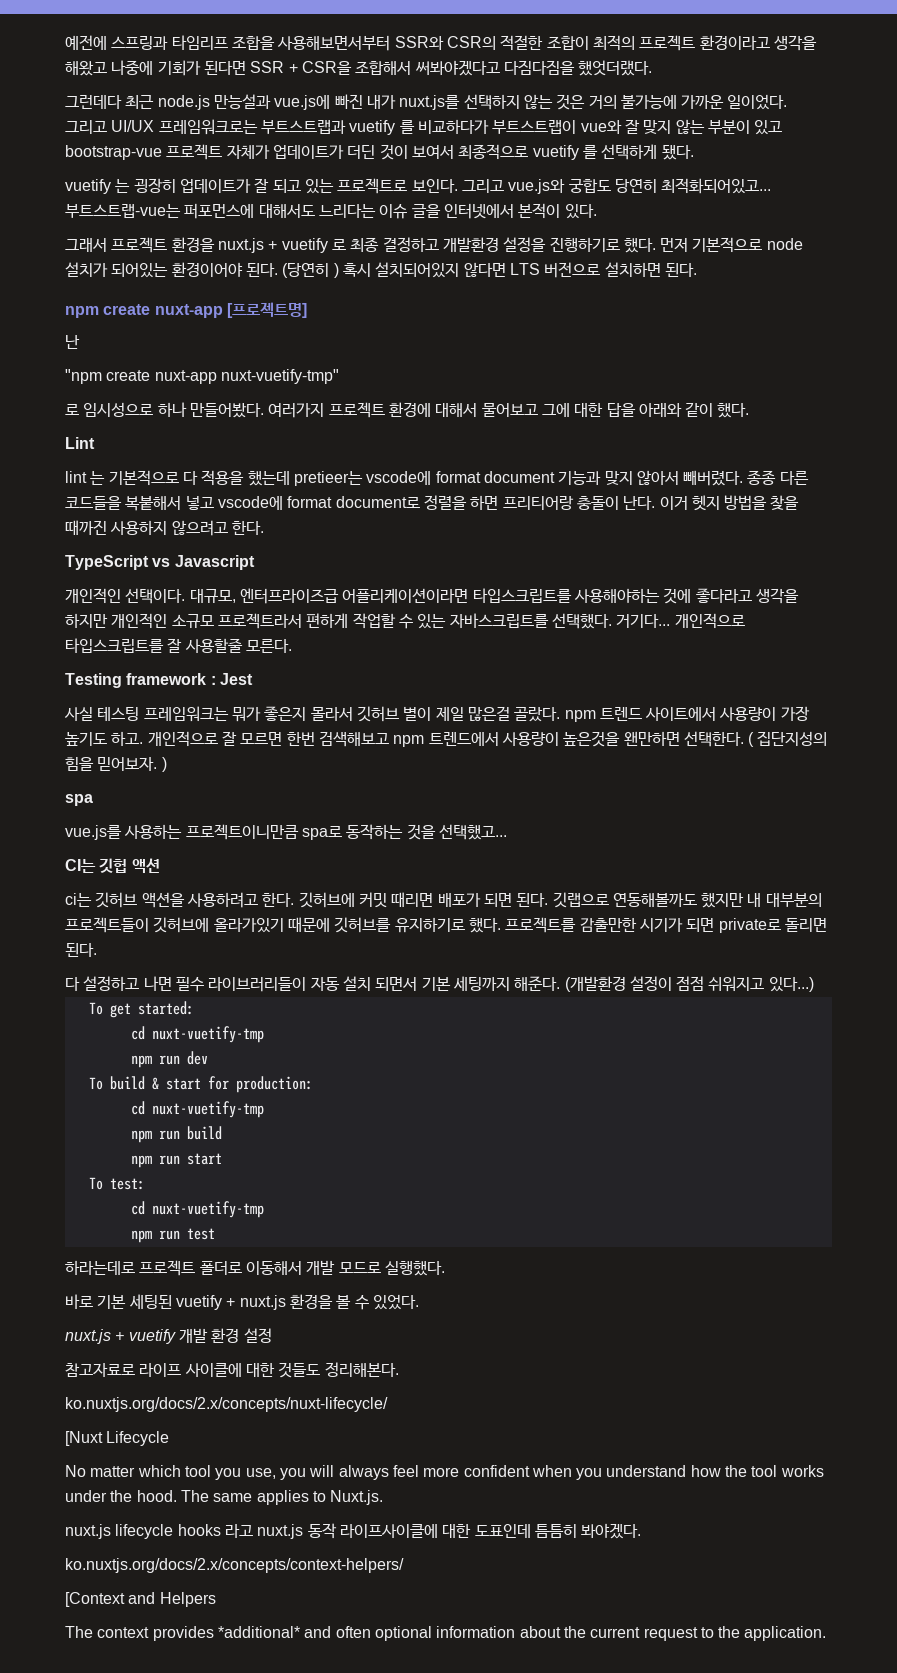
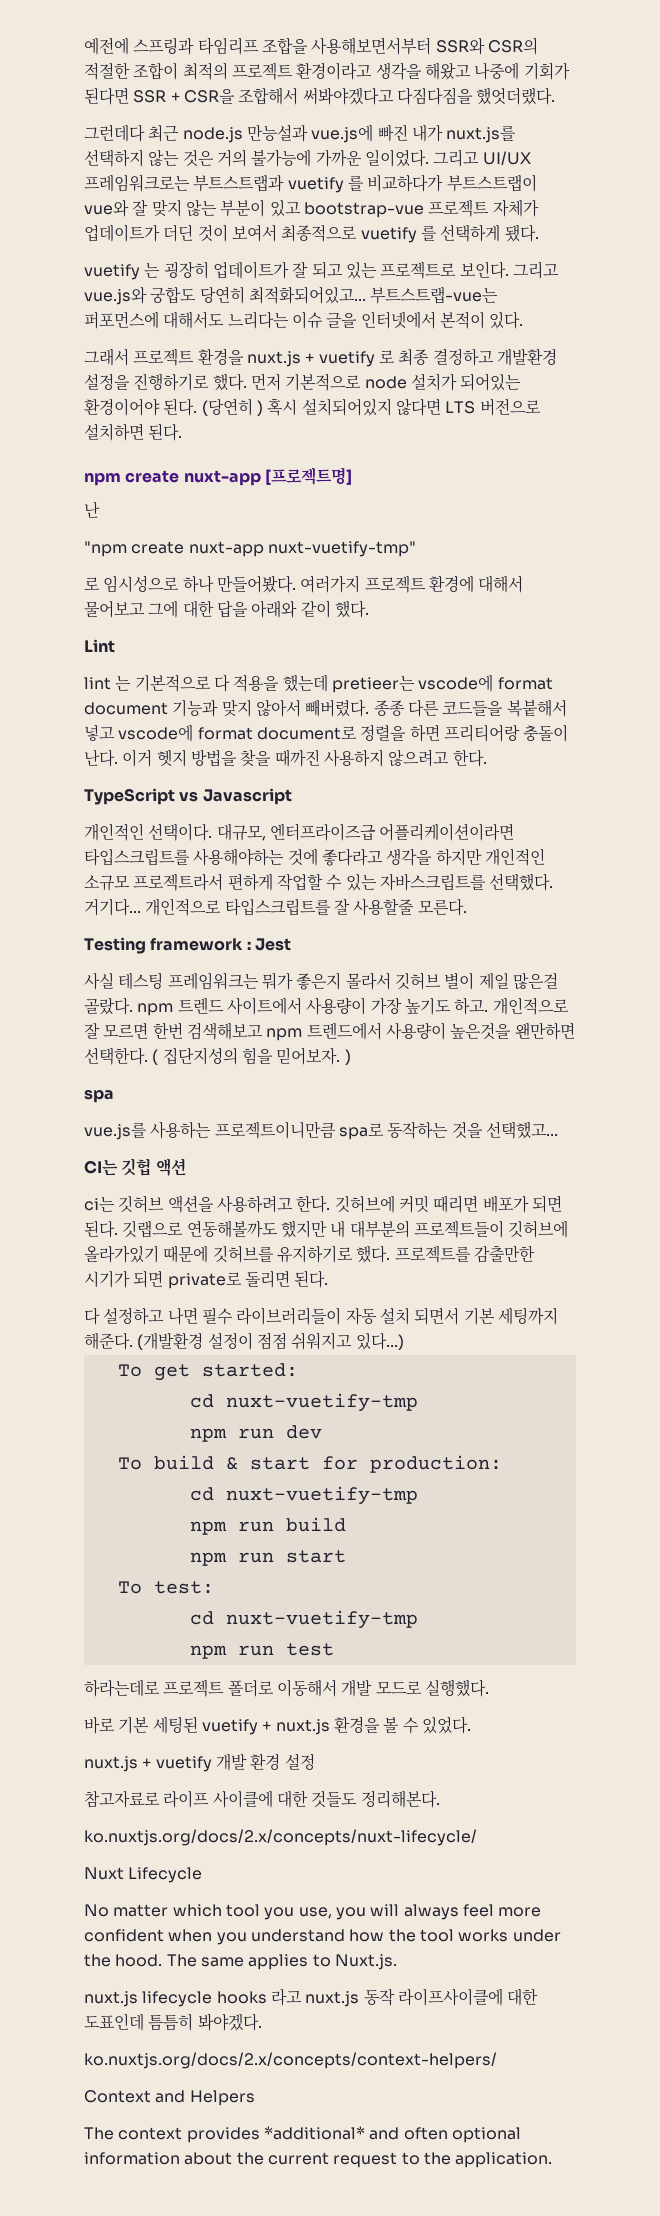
[65,1431,103,1446] [Nuxt -> [84,1867,124,1880] Nuxt
[65,1592,125,1607] [Context -> [84,2090,151,2103] Context

